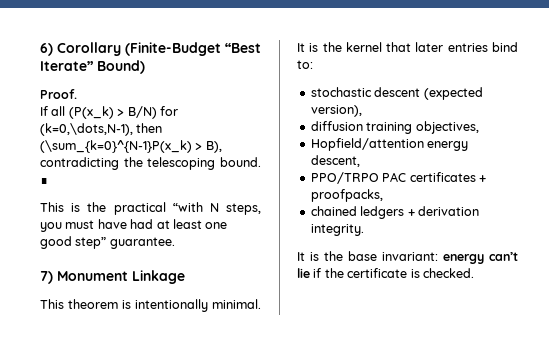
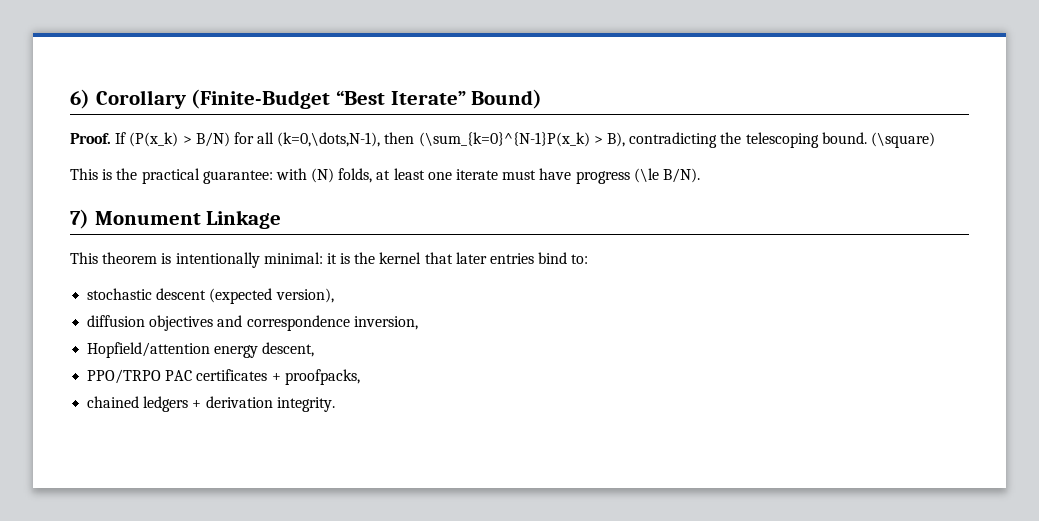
[40,106,66,116] // If all -> [115,132,127,144] If
(178, 111) none -> [257,132,275,144] all
[40,178,48,184] ∎ -> [870,132,935,148] (\square)
[172,202,261,215] [40,219,228,232] [40,236,175,249] “with N steps, you must have had at least one good step” guarantee. -> [202,168,700,184] guarantee: with (N) folds, at least one iterate must have progress (\le B/N).
[212,299,261,309] [297,43,305,52] minimal. It -> [263,252,337,264] minimal: it
[366,121,479,134] training objectives, -> [149,315,418,331] objectives and correspondence inversion,
[297,251,518,264] [297,268,474,278] // It is the base invariant: energy can’t lie if the certificate is checked. -> (335, 404) none

